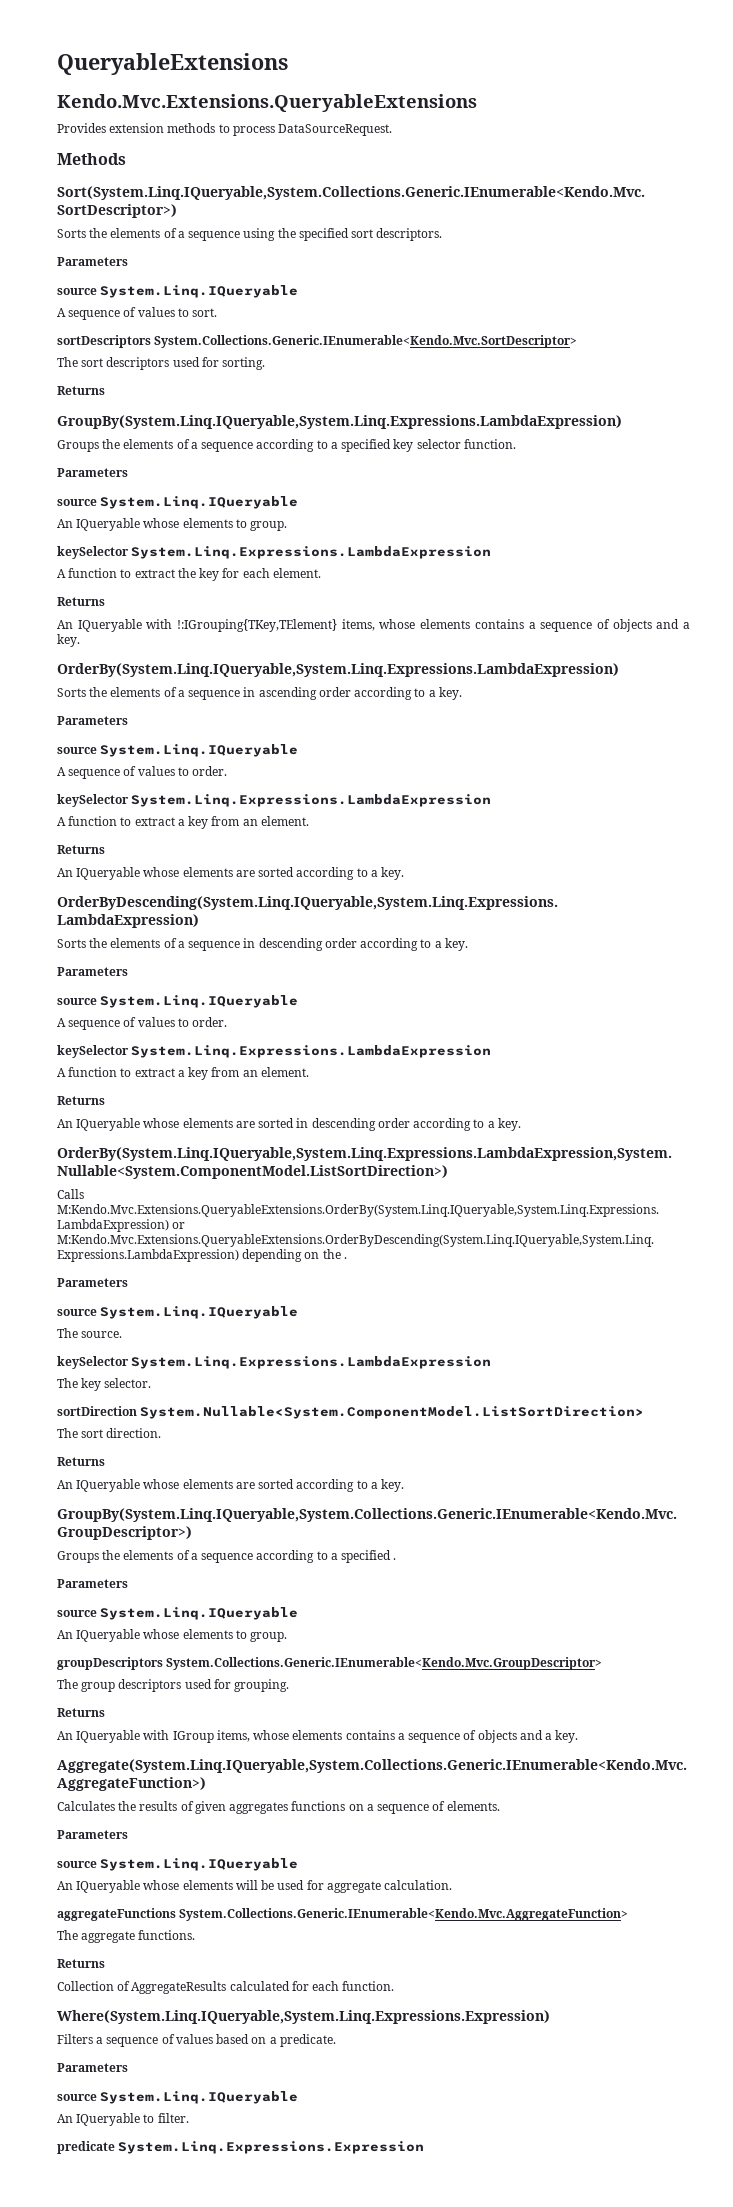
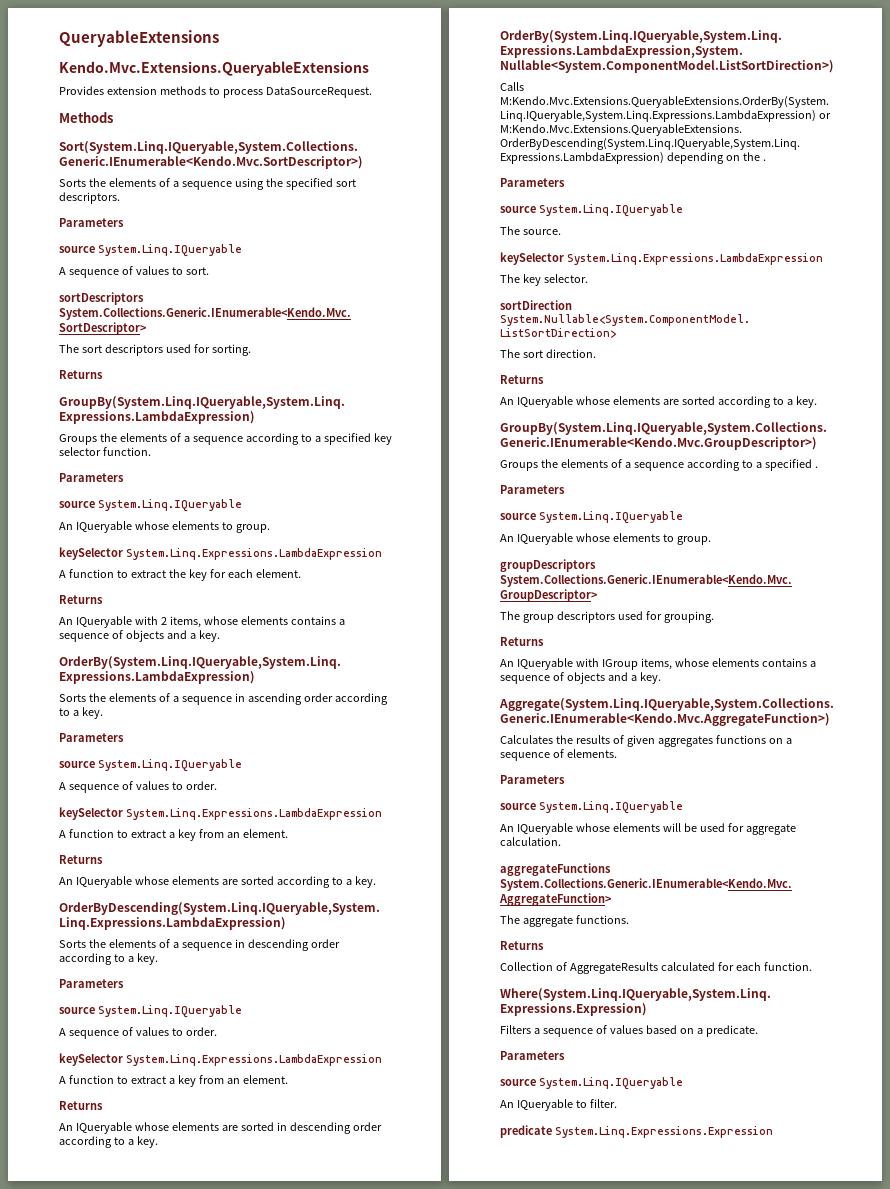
[177,619,338,632] !:IGrouping{TKey,TElement} -> [160,617,167,625] 2

